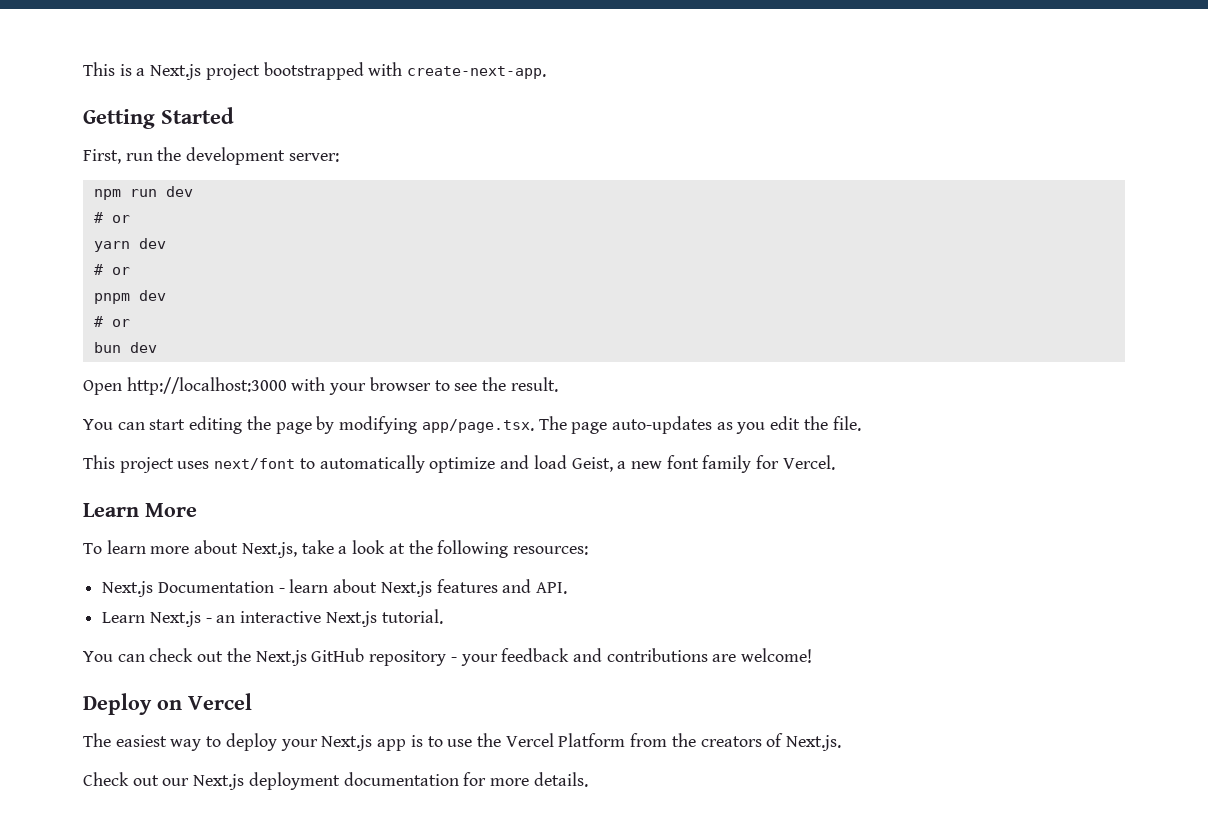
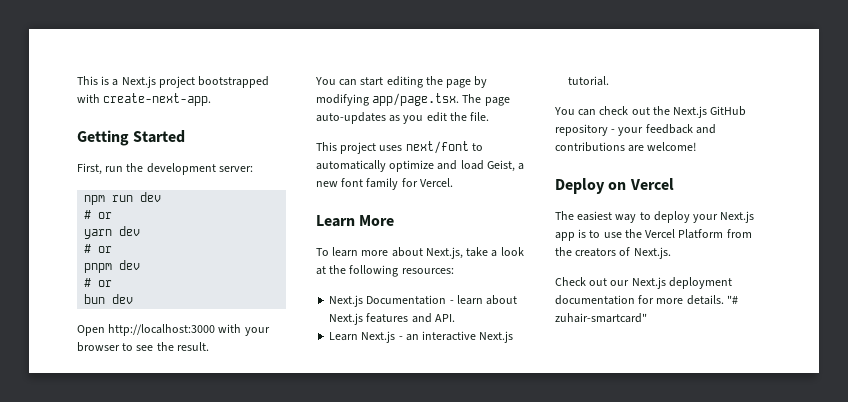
(588, 779) none -> [726,295,738,304] [555,313,647,323] "# zuhair-smartcard"

